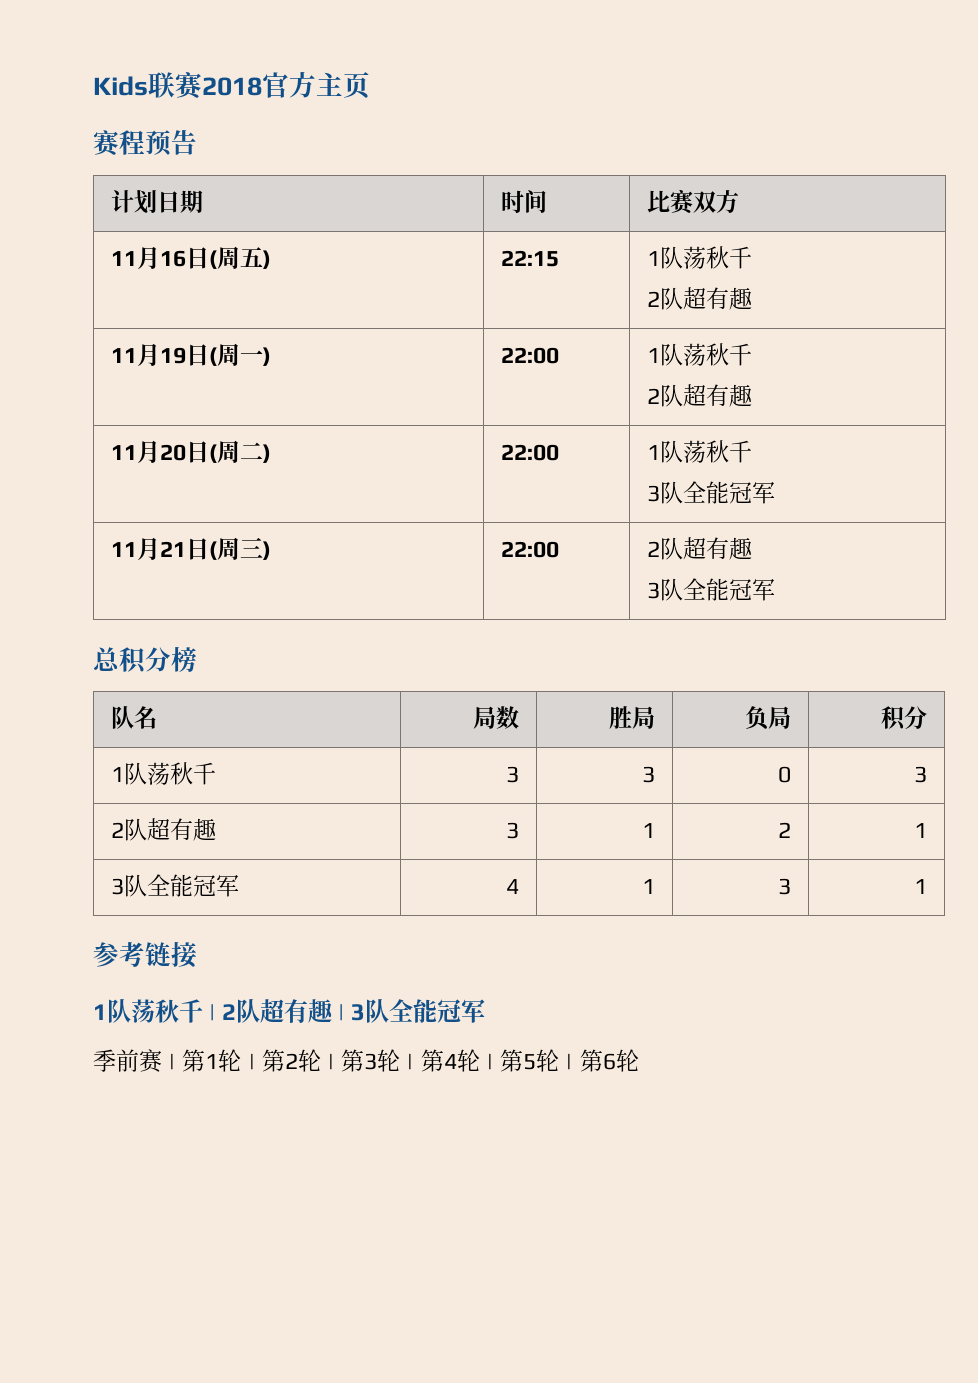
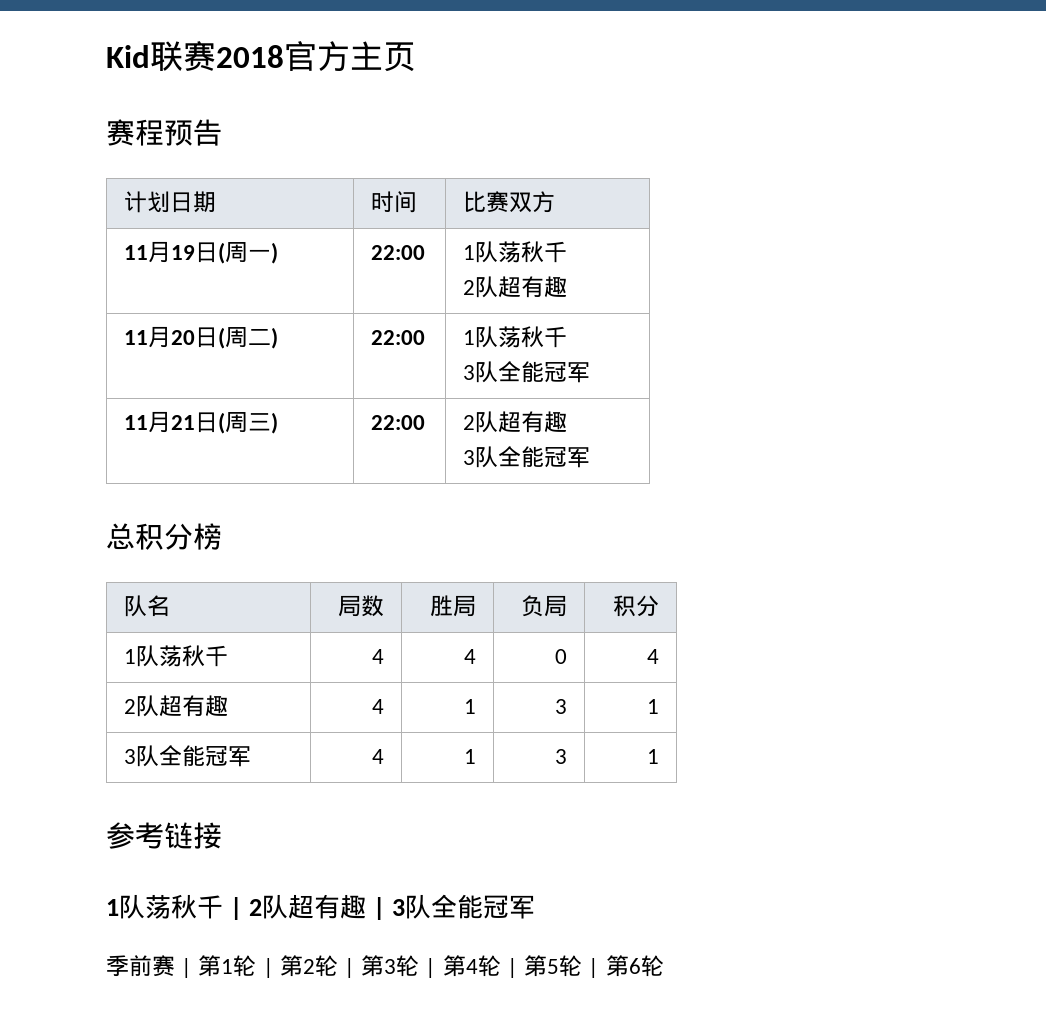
[93,76,148,96] Kids -> [106,45,150,68] Kid
[110,246,271,270] [500,250,559,267] [646,246,752,269] [646,287,752,310] // 11月16日(周五) | 22:15 | 1队荡秋千 // 2队超有趣 -> (556, 202) none
[506,766,520,783] [642,766,656,783] 3 | 3 -> [371,649,384,664] [463,649,476,664] 4 | 4
[914,766,928,783] [110,818,216,841] [506,822,520,839] [642,823,656,838] [778,822,792,838] 3 // 2队超有趣 | 3 | 1 | 2 -> [646,649,659,664] [124,695,229,717] [371,699,384,714] [463,699,476,714] [554,699,567,714] 4 // 2队超有趣 | 4 | 1 | 3

